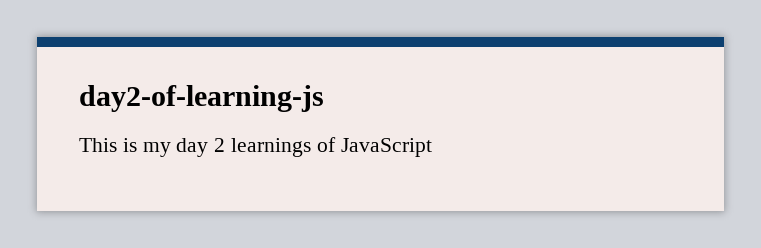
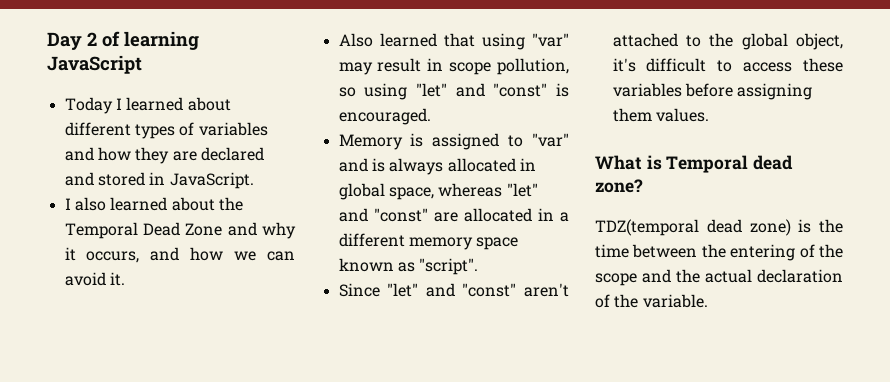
[79,85,324,112] [79,137,432,157] day2-of-learning-js // This is my day 2 learnings of JavaScript -> [47,31,199,50] [47,55,142,74] [64,97,231,114] [64,122,268,139] [64,147,264,164] [64,172,254,189] [64,197,243,211] [64,222,296,239] [64,247,295,263] [64,272,125,286] [338,33,569,50] [338,58,569,75] [338,83,569,100] [338,108,431,125] [338,133,569,150] [338,158,536,175] [338,183,538,200] [338,208,569,222] [338,233,519,250] [338,258,479,275] [338,283,569,297] [612,33,843,50] [612,58,843,72] [612,83,813,100] [612,108,709,122] [595,155,794,173] [595,179,643,193] [595,219,843,236] [595,244,843,261] [595,269,843,286] [595,294,708,308] Day 2 of learning JavaScript // Today I learned about different types of variables and how they are declared and stored in JavaScript. // I also learned about the Temporal Dead Zone and why it occurs, and how we can avoid it. // Also learned that using "var" may result in scope pollution, so using "let" and "const" is encouraged. // Memory is assigned to "var" and is always allocated in global space, whereas "let" and "const" are allocated in a different memory space known as "script". // Since "let" and "const" aren't attached to the global object, it's difficult to access these variables before assigning them values. // What is Temporal dead zone? // TDZ(temporal dead zone) is the time between the entering of the scope and the actual declaration of the variable.

